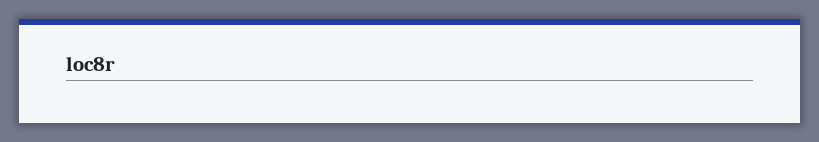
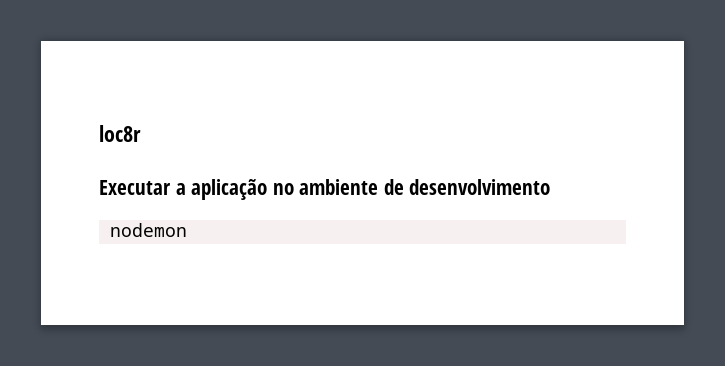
(115, 63) none -> [99,179,551,200] [110,223,188,237] // Executar a aplicação no ambiente de desenvolvimento // nodemon

